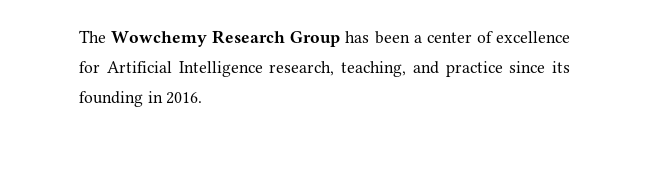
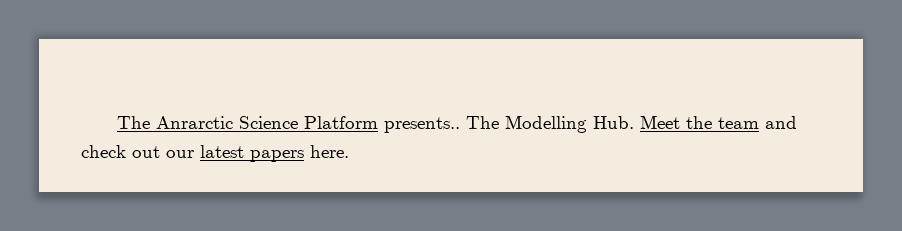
[79,30,570,47] [79,61,570,77] [79,91,203,107] The Wowchemy Research Group has been a center of excellence for Artificial Intelligence research, teaching, and practice since its founding in 2016. -> [117,115,798,133] [81,145,349,162] The Anrarctic Science Platform presents.. The Modelling Hub. Meet the team and check out our latest papers here.

